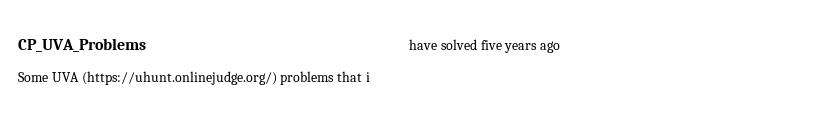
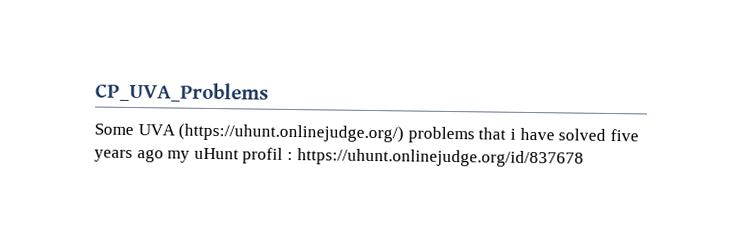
(561, 47) none -> [167,147,584,168] my uHunt profil : https://uhunt.onlinejudge.org/id/837678

